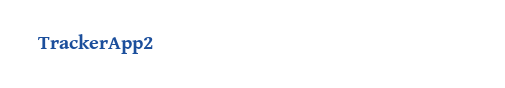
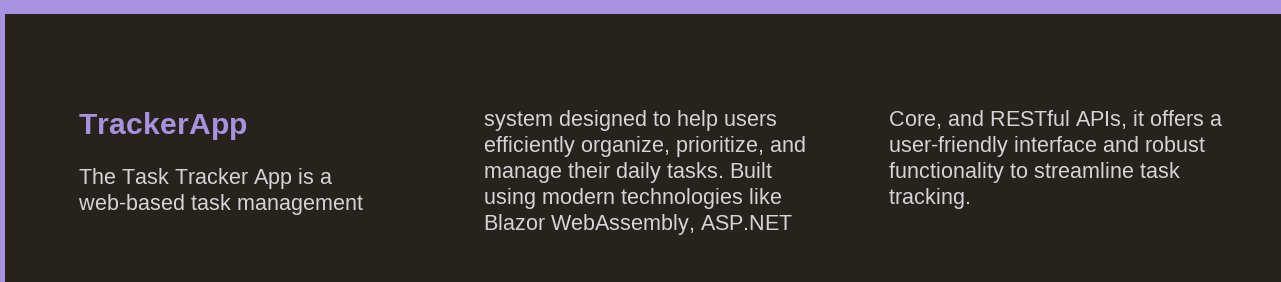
[38,34,153,54] TrackerApp2 -> [79,112,247,140] [79,168,332,189] [78,194,363,215] [484,110,777,131] [484,136,806,157] [484,162,772,183] [484,188,782,209] [484,214,792,235] [889,110,1222,129] [889,136,1205,157] [889,162,1180,183] [889,188,971,209] TrackerApp // The Task Tracker App is a web-based task management system designed to help users efficiently organize, prioritize, and manage their daily tasks. Built using modern technologies like Blazor WebAssembly, ASP.NET Core, and RESTful APIs, it offers a user-friendly interface and robust functionality to streamline task tracking.

